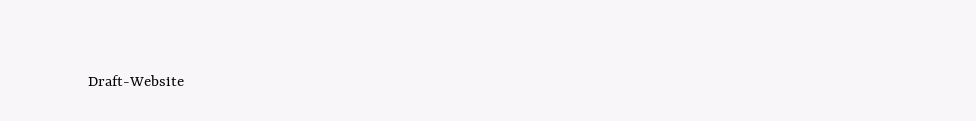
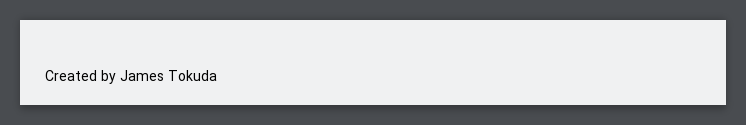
[88,75,184,86] Draft-Website -> [45,70,217,84] Created by James Tokuda

